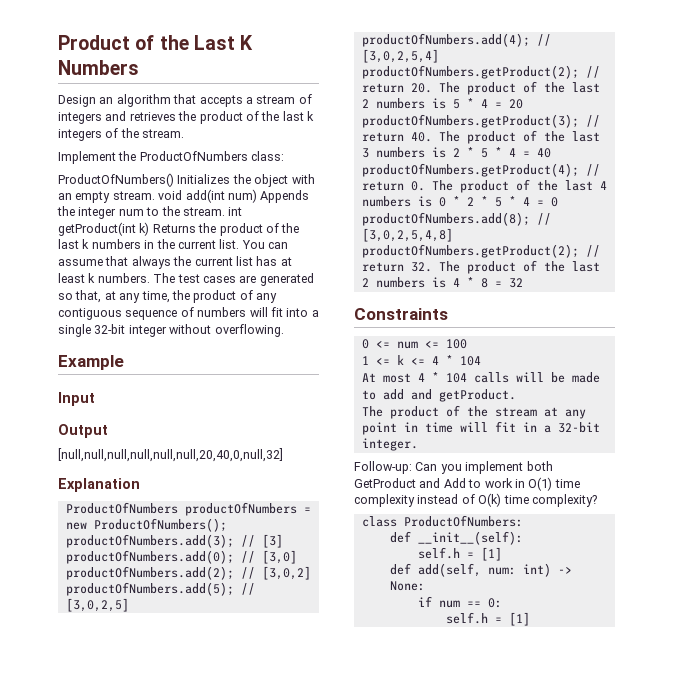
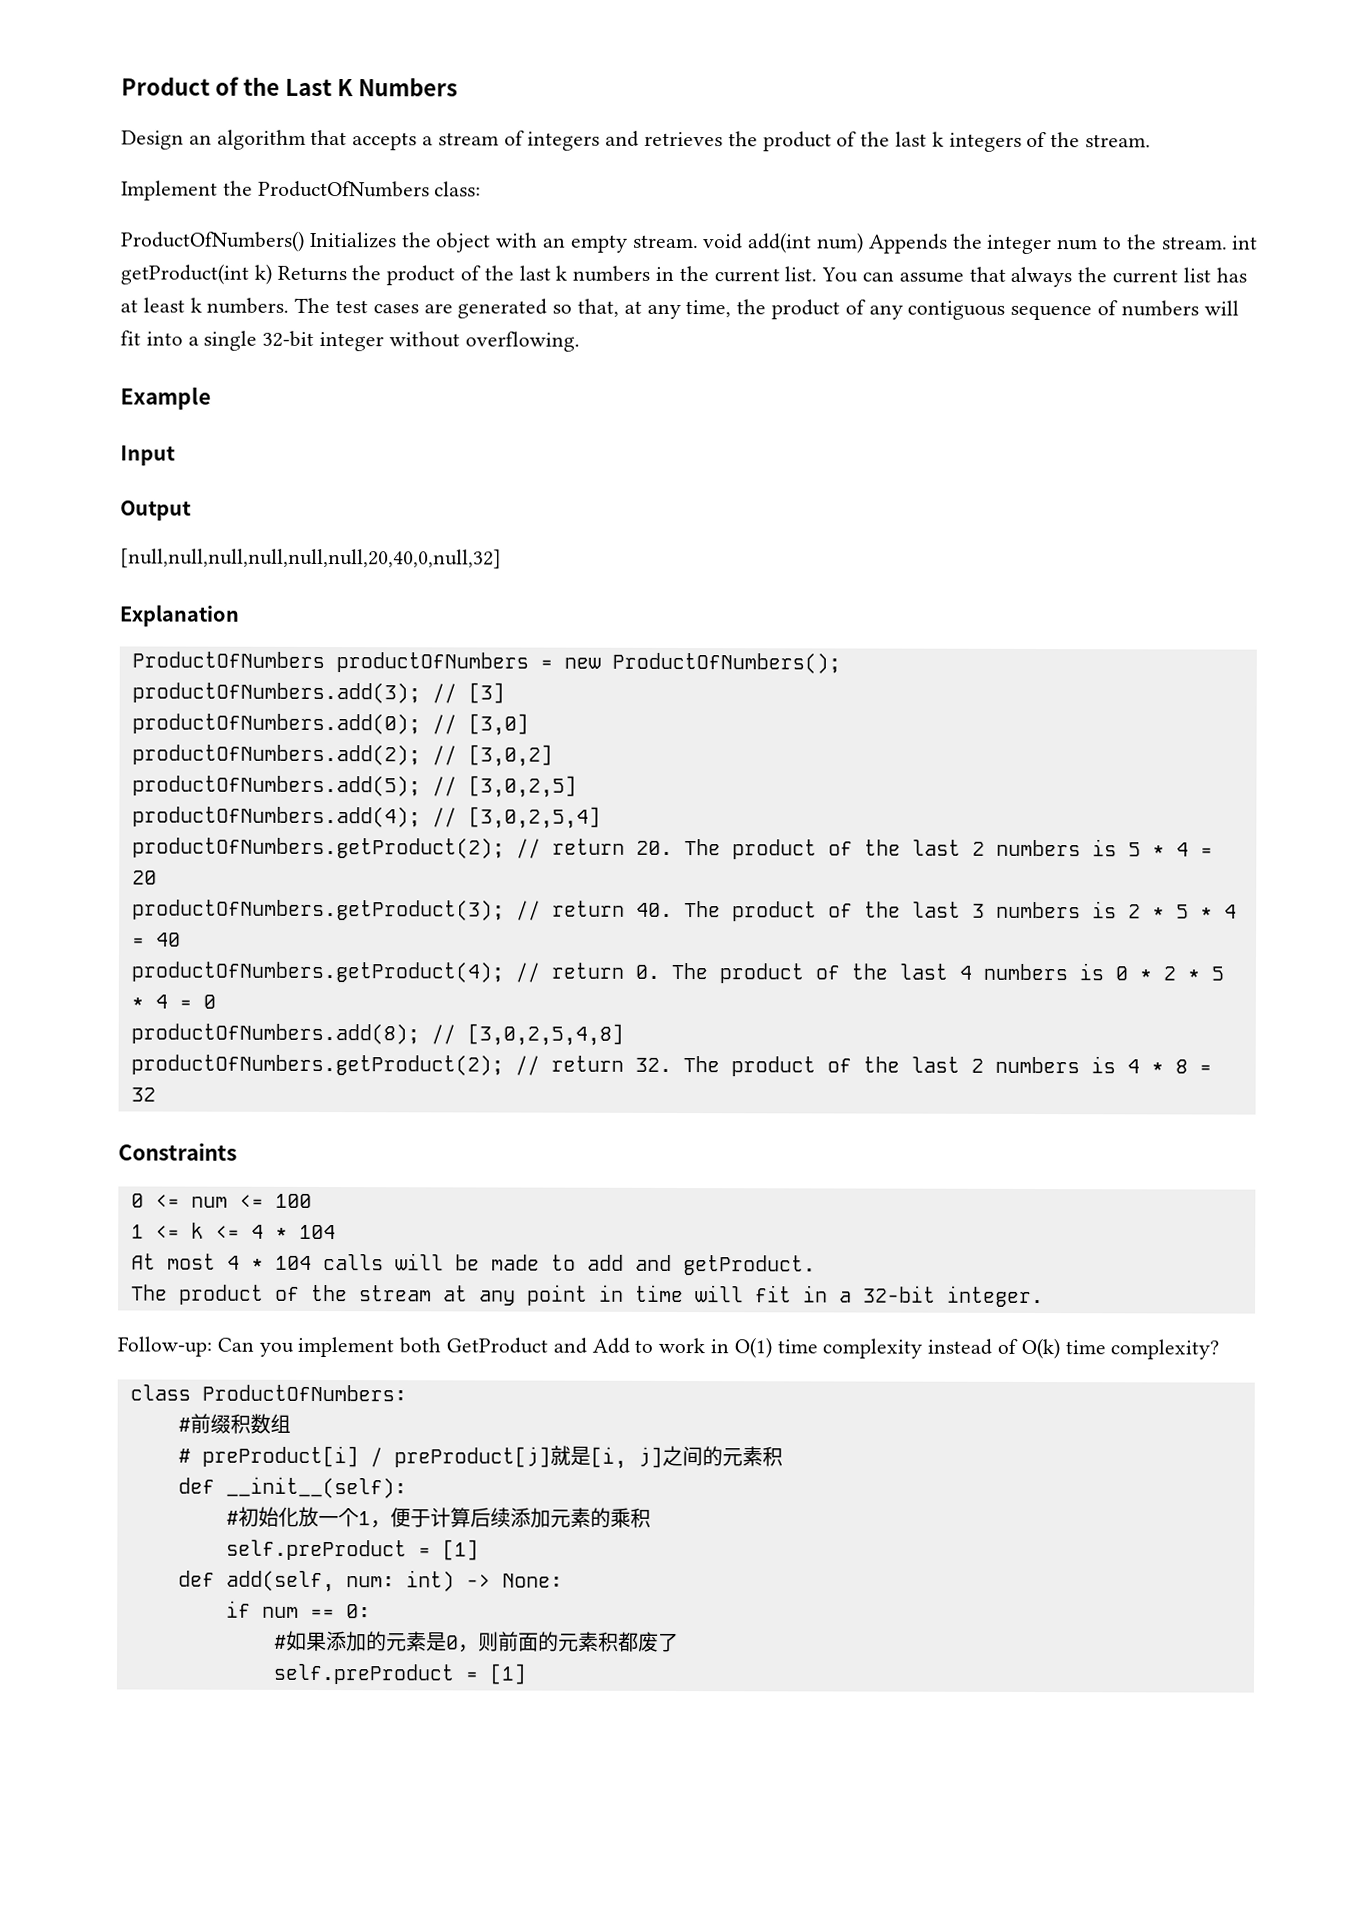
[389,531,523,545] [417,547,460,559] def __init__(self): // self.h -> [177,1413,291,1434] [177,1445,783,1469] [177,1476,407,1499] [225,1506,651,1529] [225,1539,407,1561] #前缀积数组 // # preProduct[i] / preProduct[j]就是[i, j]之间的元素积 // def __init__(self): // #初始化放一个1，便于计算后续添加元素的乘积 // self.preProduct
[445,612,488,624] self.h -> [273,1630,679,1653] [272,1663,455,1685] #如果添加的元素是0，则前面的元素积都废了 // self.preProduct

